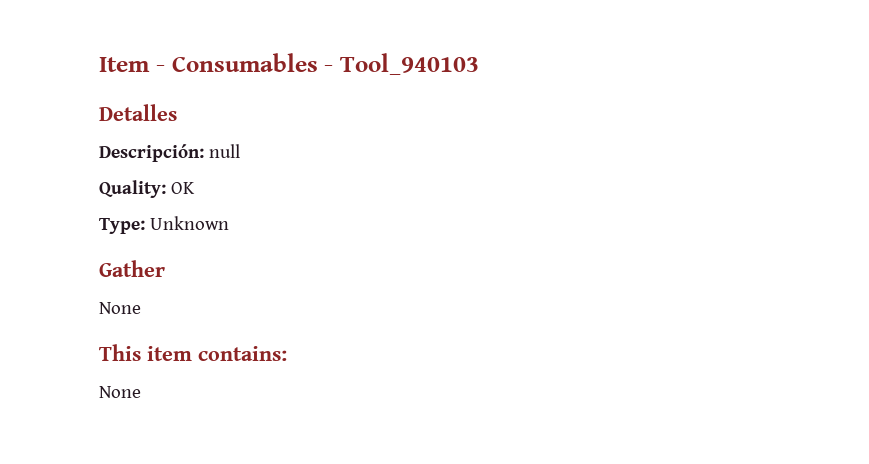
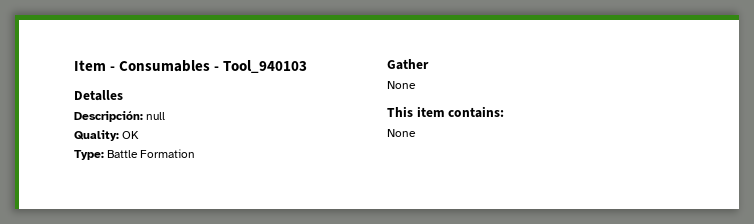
[149,216,229,230] Unknown -> [107,149,196,158] Battle Formation

